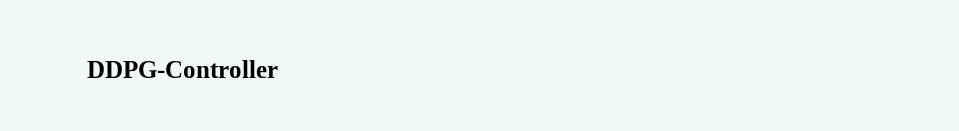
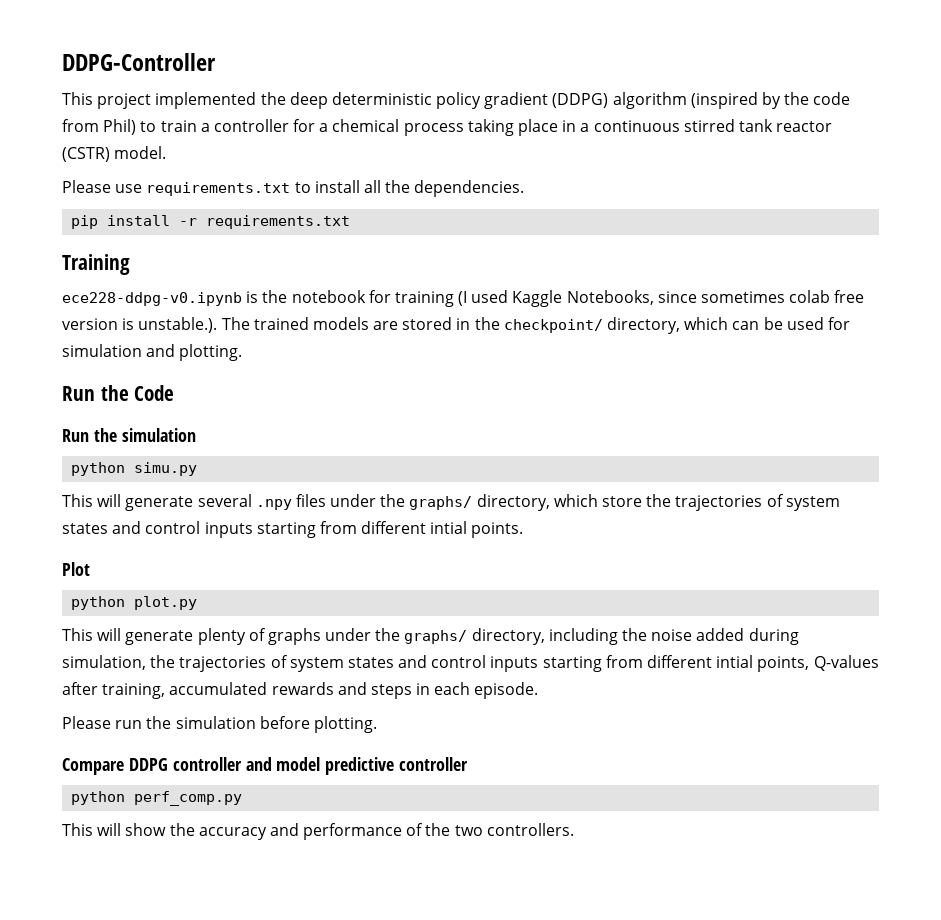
(278, 69) none -> [62,92,851,109] [62,119,833,136] [62,146,167,162] [62,180,525,197] [71,215,351,229] [62,254,130,275] [62,290,865,307] [62,317,850,334] [62,344,243,361] [62,385,175,401] [62,428,196,442] [71,462,198,476] [62,494,840,511] [62,521,524,538] [62,562,90,576] [71,596,198,610] [62,628,799,645] [62,655,879,672] [62,682,539,699] [62,716,377,733] [62,757,469,775] [71,791,243,806] [62,823,574,840] // This project implemented the deep deterministic policy gradient (DDPG) algorithm (inspired by the code from Phil) to train a controller for a chemical process taking place in a continuous stirred tank reactor (CSTR) model. // Please use requirements.txt to install all the dependencies. // pip install -r requirements.txt // Training // ece228-ddpg-v0.ipynb is the notebook for training (I used Kaggle Notebooks, since sometimes colab free version is unstable.). The trained models are stored in the checkpoint/ directory, which can be used for simulation and plotting. // Run the Code // Run the simulation // python simu.py // This will generate several .npy files under the graphs/ directory, which store the trajectories of system states and control inputs starting from different intial points. // Plot // python plot.py // This will generate plenty of graphs under the graphs/ directory, including the noise added during simulation, the trajectories of system states and control inputs starting from different intial points, Q-values after training, accumulated rewards and steps in each episode. // Please run the simulation before plotting. // Compare DDPG controller and model predictive controller // python perf_comp.py // This will show the accuracy and performance of the two controllers.

